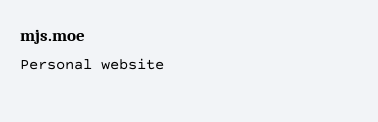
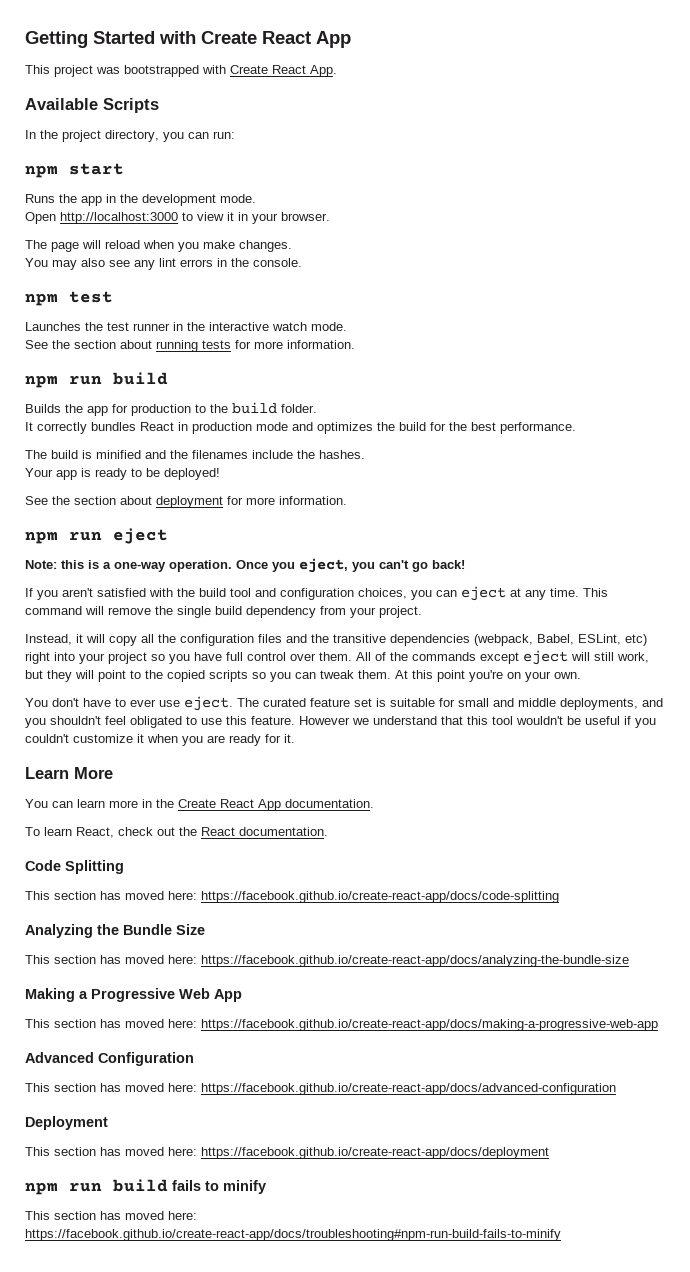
[20,29,85,44] [20,58,164,70] mjs.moe // Personal website -> [25,31,351,48] [25,65,337,77] [25,98,159,113] [25,130,235,142] [25,163,124,178] [25,194,256,206] [25,212,330,224] [25,240,292,252] [25,258,302,270] [25,291,113,306] [25,322,347,331] [25,340,355,352] [25,372,168,388] [25,402,317,416] [25,422,576,434] [25,450,365,459] [25,468,220,480] [25,496,347,508] [25,528,168,544] [25,558,465,573] [25,586,608,601] [25,606,422,618] [25,634,647,646] [25,650,649,665] [25,670,581,682] [25,696,663,711] [25,716,656,728] [25,734,295,746] [25,767,113,779] [25,799,374,811] [25,827,328,838] [25,860,124,874] [25,891,559,903] [25,924,205,938] [25,955,629,967] [25,988,242,1002] [25,1019,658,1031] [25,1052,194,1066] [25,1083,616,1095] [25,1116,108,1130] [25,1147,549,1159] [25,1179,266,1195] [25,1211,197,1220] [25,1229,561,1241] Getting Started with Create React App // This project was bootstrapped with Create React App. // Available Scripts // In the project directory, you can run: // npm start // Runs the app in the development mode. // Open http://localhost:3000 to view it in your browser. // The page will reload when you make changes. // You may also see any lint errors in the console. // npm test // Launches the test runner in the interactive watch mode. // See the section about running tests for more information. // npm run build // Builds the app for production to the build folder. // It correctly bundles React in production mode and optimizes the build for the best performance. // The build is minified and the filenames include the hashes. // Your app is ready to be deployed! // See the section about deployment for more information. // npm run eject // Note: this is a one-way operation. Once you eject, you can't go back! // If you aren't satisfied with the build tool and configuration choices, you can eject at any time. This command will remove the single build dependency from your project. // Instead, it will copy all the configuration files and the transitive dependencies (webpack, Babel, ESLint, etc) right into your project so you have full control over them. All of the commands except eject will still work, but they will point to the copied scripts so you can tweak them. At this point you're on your own. // You don't have to ever use eject. The curated feature set is suitable for small and middle deployments, and you shouldn't feel obligated to use this feature. However we understand that this tool wouldn't be useful if you couldn't customize it when you are ready for it. // Learn More // You can learn more in the Create React App documentation. // To learn React, check out the React documentation. // Code Splitting // This section has moved here: https://facebook.github.io/create-react-app/docs/code-splitting // Analyzing the Bundle Size // This section has moved here: https://facebook.github.io/create-react-app/docs/analyzing-the-bundle-size // Making a Progressive Web App // This section has moved here: https://facebook.github.io/create-react-app/docs/making-a-progressive-web-app // Advanced Configuration // This section has moved here: https://facebook.github.io/create-react-app/docs/advanced-configuration // Deployment // This section has moved here: https://facebook.github.io/create-react-app/docs/deployment // npm run build fails to minify // This section has moved here: https://facebook.github.io/create-react-app/docs/troubleshooting#npm-run-build-fails-to-minify

